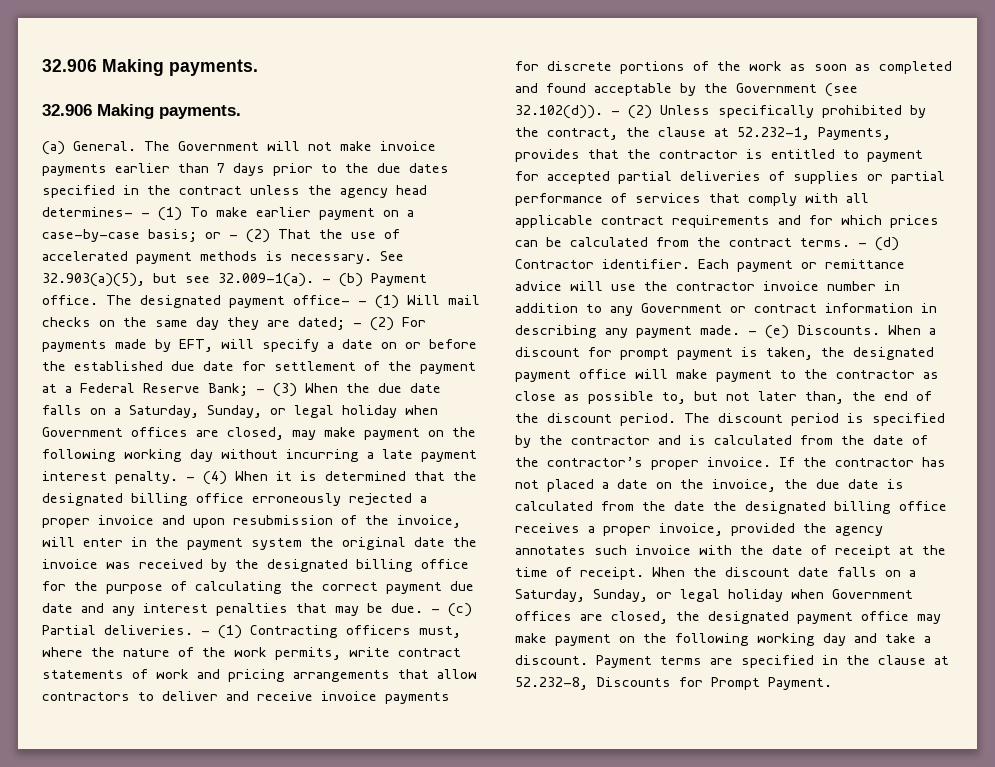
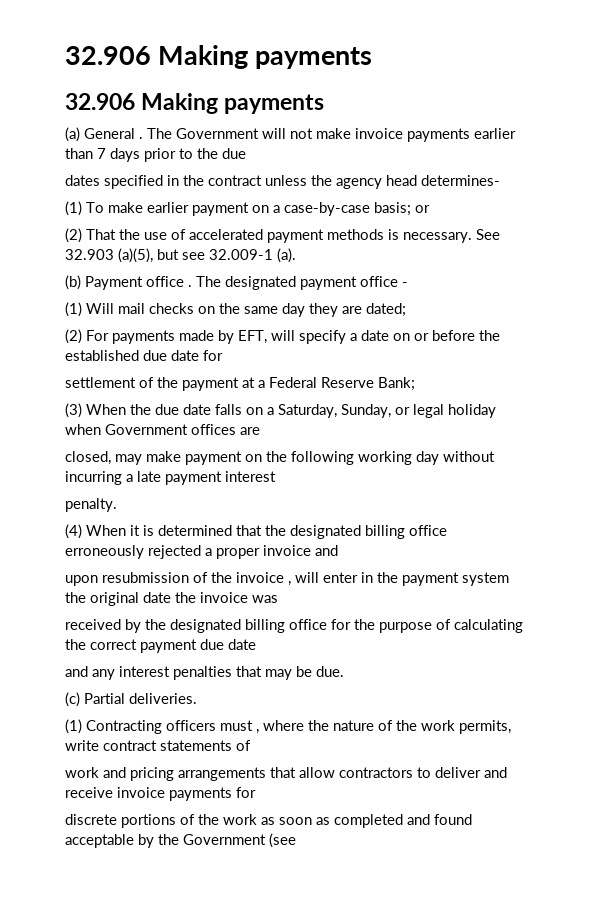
[42,59,258,76] [42,104,241,119] 32.906 Making payments. // 32.906 Making payments. -> [65,45,373,69] [65,93,325,114] 32.906 Making payments // 32.906 Making payments
[73,141,136,151] General. -> [84,128,143,139] General .
(401, 168) none -> (246, 153) //
[141,213,150,217] - -> (500, 180) //
[229,235,238,239] - -> (430, 209) //
[42,273,427,287] [42,295,98,305] 32.903(a)(5), but see 32.009-1(a). - (b) Payment office. -> [65,248,296,263] [65,275,192,290] 32.903 (a)(5), but see 32.009-1 (a). // (b) Payment office .
[293,295,367,305] office- - -> [360,276,408,287] office - //
[353,323,362,327] - -> (406, 310) //
(266, 366) none -> (223, 355) //
[256,389,265,393] - -> (415, 384) //
(219, 433) none -> (260, 431) //
(107, 476) none -> (276, 476) //
[186,477,195,481] - -> (117, 505) //
(185, 520) none -> (338, 550) //
[397,515,461,528] invoice, -> [236,572,291,586] invoice ,
(131, 565) none -> (278, 599) //
(73, 608) none -> (256, 644) //
[431,609,440,613] - -> (344, 671) //
[201,631,210,635] - -> (197, 698) //
[419,626,461,638] must, -> [220,720,259,734] must ,
(148, 674) none -> (251, 745) //
(539, 66) none -> (256, 792) //
[515,105,926,119] [515,127,891,140] [515,149,923,162] [515,171,945,184] [515,193,869,206] [515,215,939,228] [515,237,899,251] [515,259,905,272] [515,281,900,291] [515,303,937,316] [515,325,936,339] [515,347,934,360] [515,369,939,382] [515,391,932,404] [515,413,945,426] [515,435,928,448] [515,457,946,470] [515,479,904,492] [515,501,947,514] [515,523,883,536] [515,545,946,558] [515,567,916,580] [515,589,913,602] [515,611,941,624] [515,633,931,646] [515,655,949,668] [515,677,832,690] 32.102(d)). - (2) Unless specifically prohibited by the contract, the clause at 52.232-1, Payments, provides that the contractor is entitled to payment for accepted partial deliveries of supplies or partial performance of services that comply with all applicable contract requirements and for which prices can be calculated from the contract terms. - (d) Contractor identifier. Each payment or remittance advice will use the contractor invoice number in addition to any Government or contract information in describing any payment made. - (e) Discounts. When a discount for prompt payment is taken, the designated payment office will make payment to the contractor as close as possible to, but not later than, the end of the discount period. The discount period is specified by the contractor and is calculated from the date of the contractor’s proper invoice. If the contractor has not placed a date on the invoice, the due date is calculated from the date the designated billing office receives a proper invoice, provided the agency annotates such invoice with the date of receipt at the time of receipt. When the discount date falls on a Saturday, Sunday, or legal holiday when Government offices are closed, the designated payment office may make payment on the following working day and take a discount. Payment terms are specified in the clause at 52.232-8, Discounts for Prompt Payment. -> (296, 840) none

